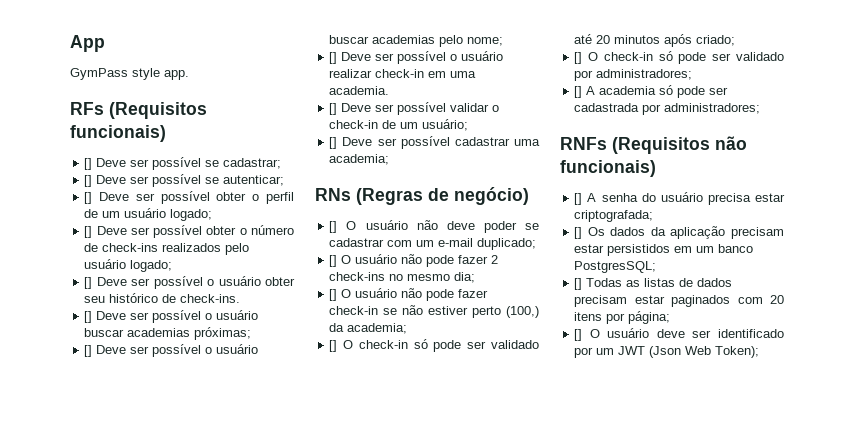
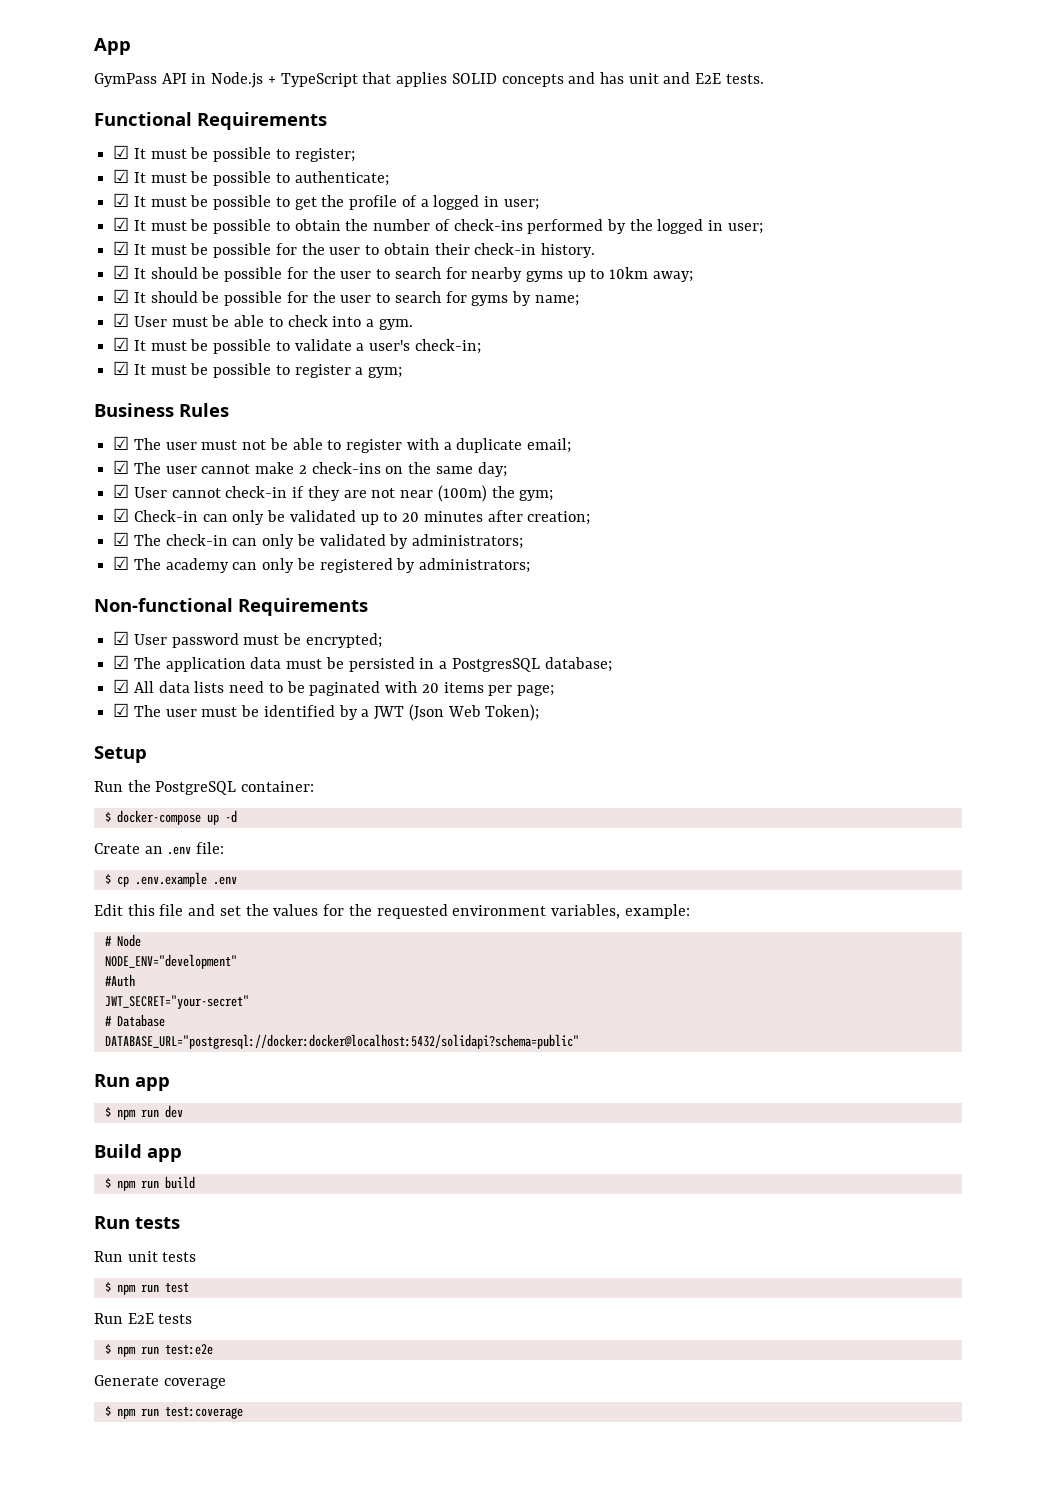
[132,68,189,80] [70,102,207,119] [70,125,166,142] [84,157,282,170] [84,174,285,187] [84,191,294,204] [84,208,213,221] [84,225,294,238] [84,243,250,255] [84,259,173,272] [84,276,295,289] [84,293,241,303] [84,310,259,323] [84,327,252,340] [84,344,259,357] [329,35,504,47] [329,51,504,64] [329,69,477,78] [329,86,390,95] [329,102,500,115] [329,119,469,131] [329,136,540,149] [329,154,390,165] [315,187,529,205] [329,220,539,233] [329,238,537,250] [329,254,499,267] [329,272,476,283] [329,288,489,301] [329,305,539,318] [329,323,408,334] [329,339,539,352] [574,34,736,47] [574,51,784,64] [574,69,693,81] [574,85,729,98] [574,103,761,115] [560,136,747,154] [560,160,656,177] [574,192,785,205] [574,210,654,222] [574,226,784,239] [574,244,754,256] [574,261,657,273] [574,278,733,290] [574,295,784,307] [574,311,671,324] [574,328,784,341] [574,346,760,358] style app. // RFs (Requisitos funcionais) // [] Deve ser possível se cadastrar; // [] Deve ser possível se autenticar; // [] Deve ser possível obter o perfil de um usuário logado; // [] Deve ser possível obter o número de check-ins realizados pelo usuário logado; // [] Deve ser possível o usuário obter seu histórico de check-ins. // [] Deve ser possível o usuário buscar academias próximas; // [] Deve ser possível o usuário buscar academias pelo nome; // [] Deve ser possível o usuário realizar check-in em uma academia. // [] Deve ser possível validar o check-in de um usuário; // [] Deve ser possível cadastrar uma academia; // RNs (Regras de negócio) // [] O usuário não deve poder se cadastrar com um e-mail duplicado; // [] O usuário não pode fazer 2 check-ins no mesmo dia; // [] O usuário não pode fazer check-in se não estiver perto (100,) da academia; // [] O check-in só pode ser validado até 20 minutos após criado; // [] O check-in só pode ser validado por administradores; // [] A academia só pode ser cadastrada por administradores; // RNFs (Requisitos não funcionais) // [] A senha do usuário precisa estar criptografada; // [] Os dados da aplicação precisam estar persistidos em um banco PostgresSQL; // [] Todas as listas de dados precisam estar paginados com 20 itens por página; // [] O usuário deve ser identificado por um JWT (Json Web Token); -> [161,72,764,88] [94,112,327,130] [113,145,355,162] [113,169,389,186] [113,193,539,210] [113,217,763,234] [113,241,595,258] [113,265,693,282] [113,289,579,306] [113,313,413,330] [113,337,481,354] [113,361,403,378] [94,403,229,417] [113,436,571,453] [113,460,507,477] [113,484,554,502] [113,508,591,525] [113,532,524,549] [113,556,531,573] [94,598,368,616] [113,631,382,648] [113,655,612,672] [113,679,554,696] [113,703,540,721] [94,746,147,763] [94,780,315,795] [104,810,237,825] [94,842,225,855] [104,872,237,887] [94,904,690,919] [104,934,141,947] [104,954,237,969] [104,974,135,987] [104,995,249,1009] [104,1014,165,1027] [104,1034,579,1049] [94,1074,170,1091] [104,1105,183,1120] [94,1144,182,1162] [104,1176,195,1191] [94,1216,180,1229] [94,1251,197,1262] [104,1282,189,1295] [94,1313,193,1324] [104,1344,213,1357] [94,1375,226,1389] [104,1406,243,1419] API in Node.js + TypeScript that applies SOLID concepts and has unit and E2E tests. // Functional Requirements // ☑ It must be possible to register; // ☑ It must be possible to authenticate; // ☑ It must be possible to get the profile of a logged in user; // ☑ It must be possible to obtain the number of check-ins performed by the logged in user; // ☑ It must be possible for the user to obtain their check-in history. // ☑ It should be possible for the user to search for nearby gyms up to 10km away; // ☑ It should be possible for the user to search for gyms by name; // ☑ User must be able to check into a gym. // ☑ It must be possible to validate a user's check-in; // ☑ It must be possible to register a gym; // Business Rules // ☑ The user must not be able to register with a duplicate email; // ☑ The user cannot make 2 check-ins on the same day; // ☑ User cannot check-in if they are not near (100m) the gym; // ☑ Check-in can only be validated up to 20 minutes after creation; // ☑ The check-in can only be validated by administrators; // ☑ The academy can only be registered by administrators; // Non-functional Requirements // ☑ User password must be encrypted; // ☑ The application data must be persisted in a PostgresSQL database; // ☑ All data lists need to be paginated with 20 items per page; // ☑ The user must be identified by a JWT (Json Web Token); // Setup // Run the PostgreSQL container: // $ docker-compose up -d // Create an .env file: // $ cp .env.example .env // Edit this file and set the values for the requested environment variables, example: // # Node // NODE_ENV="development" // #Auth // JWT_SECRET="your-secret" // # Database // DATABASE_URL="postgresql://docker:docker@localhost:5432/solidapi?schema=public" // Run app // $ npm run dev // Build app // $ npm run build // Run tests // Run unit tests // $ npm run test // Run E2E tests // $ npm run test:e2e // Generate coverage // $ npm run test:coverage

